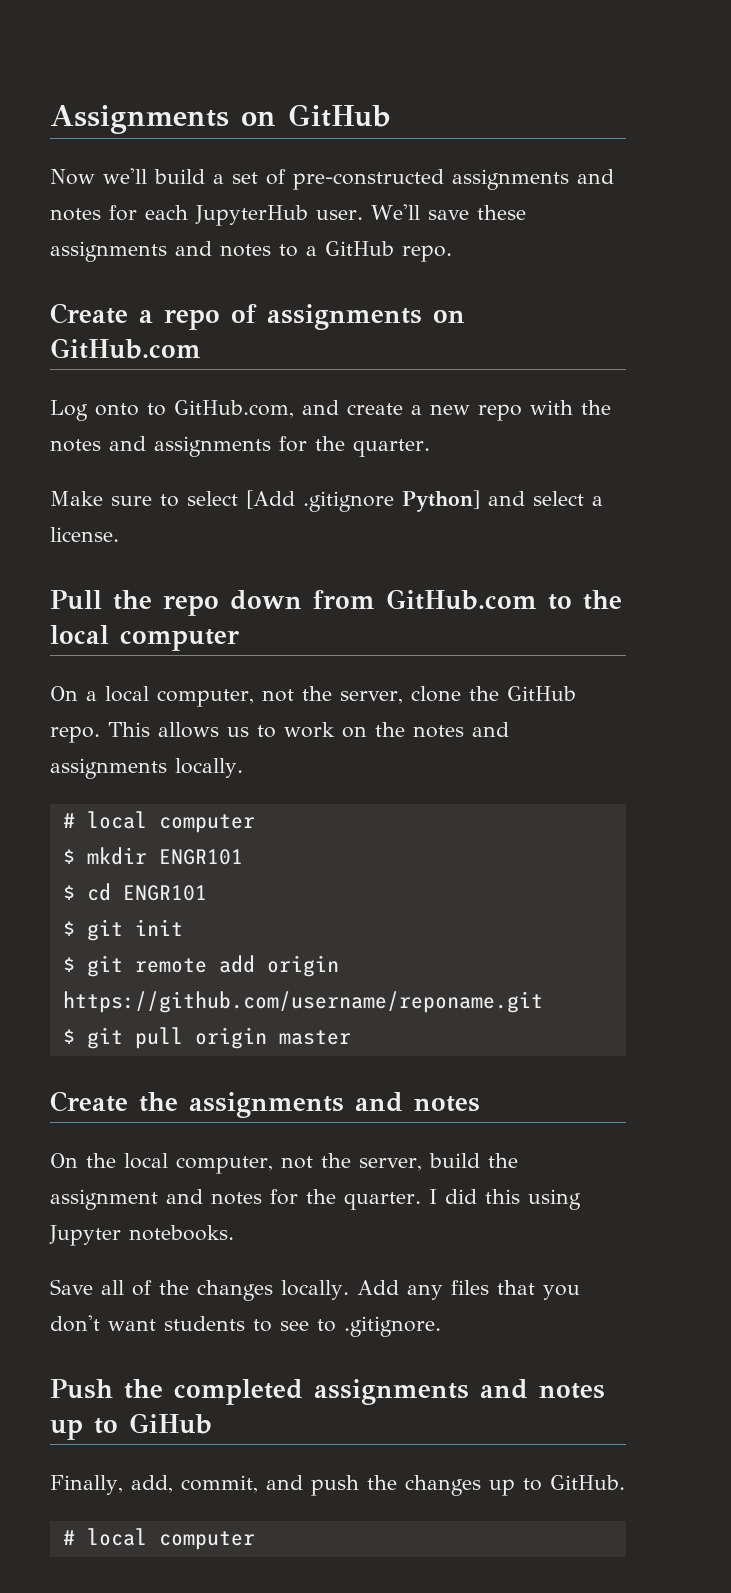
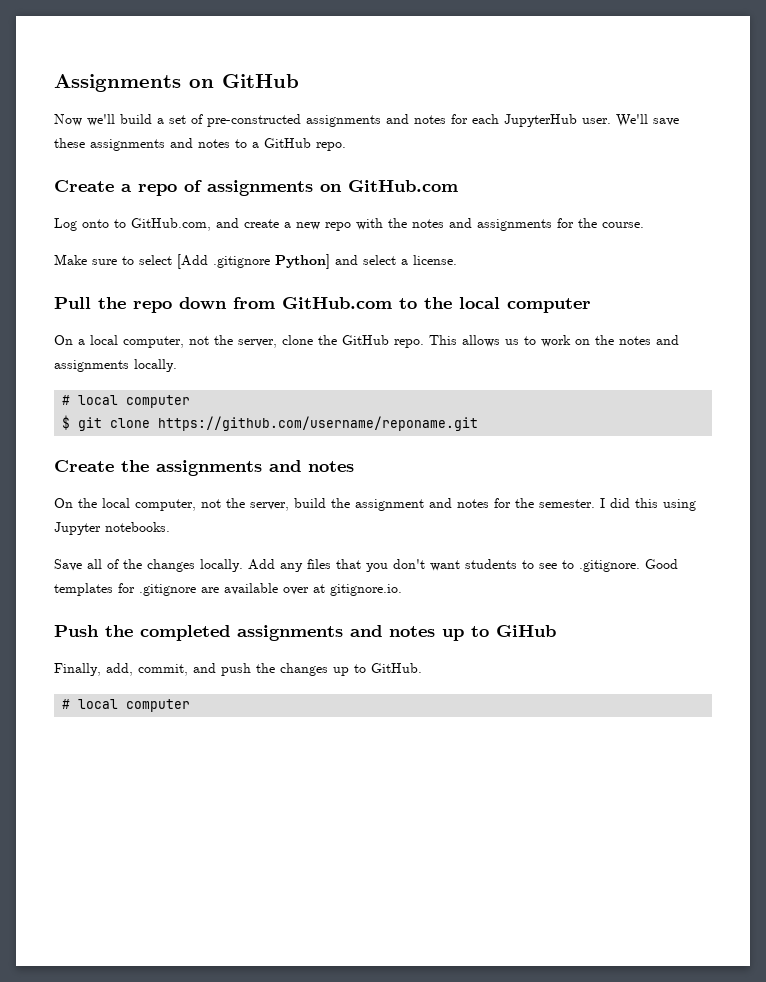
[353,439,430,457] quarter. -> [602,222,644,228] course.
[86,847,243,865] [62,883,207,901] [62,919,183,941] [62,955,339,977] [62,991,543,1013] [62,1027,351,1049] mkdir ENGR101 // $ cd ENGR101 // $ git init // $ git remote add origin https://github.com/username/reponame.git // $ git pull origin master -> [78,416,479,431] git clone https://github.com/username/reponame.git
[344,1192,421,1210] quarter. -> [539,499,595,508] semester.
(441, 1326) none -> [645,559,678,569] [54,583,402,596] Good templates for .gitignore are available over at gitignore.io.

